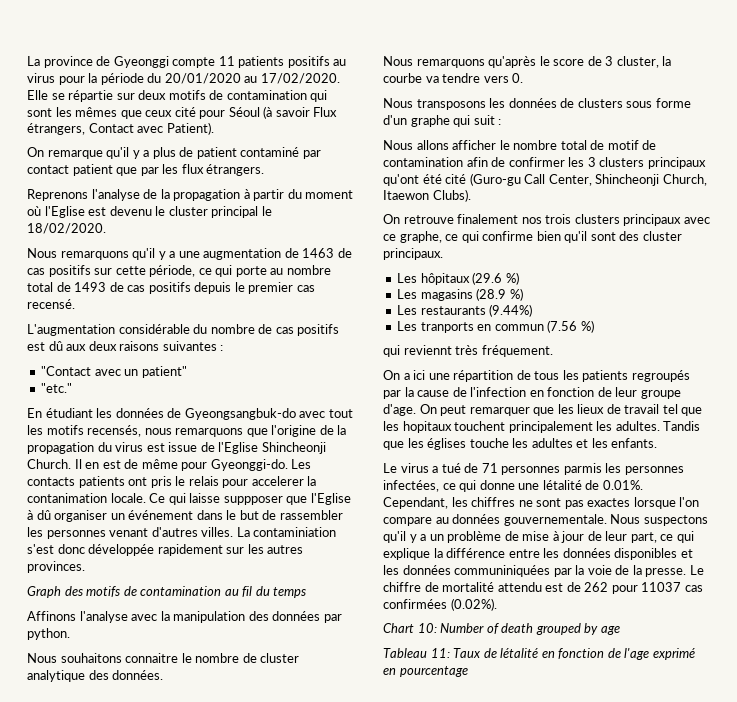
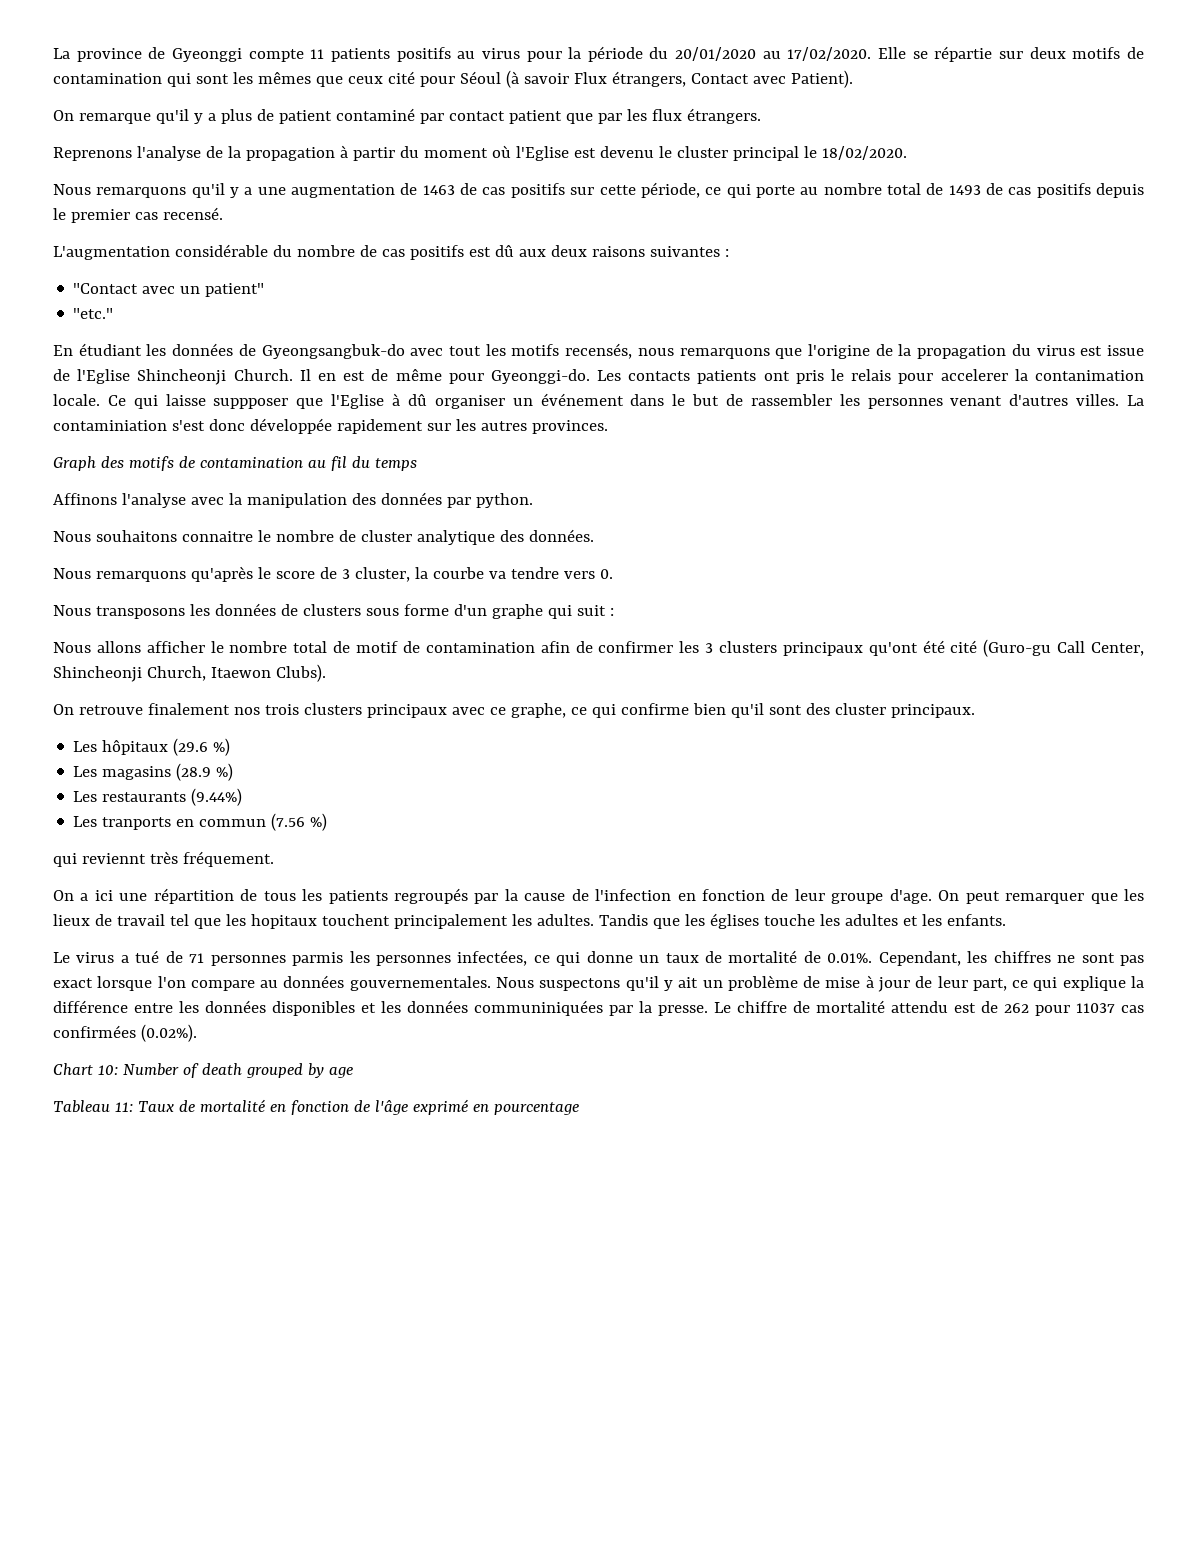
[518,480,582,490] une létalité -> [639,950,798,963] un taux de mortalité
[587,498,631,507] exactes -> [53,978,93,988] exact
[503,514,607,526] gouvernementale. -> [349,976,491,991] gouvernementales.
[420,534,427,541] a -> [678,977,699,988] ait
[587,565,642,575] voie de la -> (652, 1007) none
[500,648,650,660] létalité en fonction de l'age -> [199,1099,408,1115] mortalité en fonction de l'âge

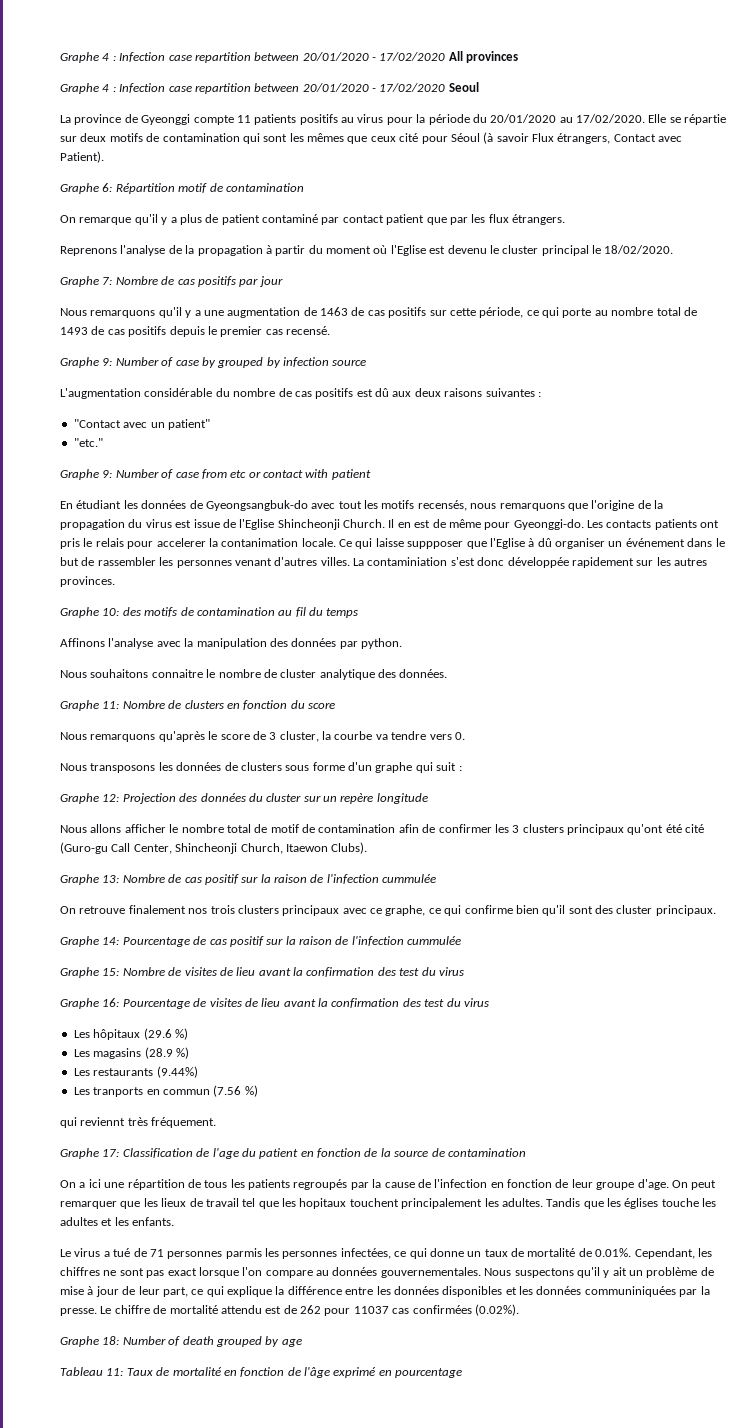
(53, 53) none -> [60,51,519,63] [60,82,479,94] Graphe 4 : Infection case repartition between 20/01/2020 - 17/02/2020 All provinces // Graphe 4 : Infection case repartition between 20/01/2020 - 17/02/2020 Seoul //
(853, 79) none -> [60,183,304,194] // Graphe 6: Répartition motif de contamination
(907, 153) none -> [60,276,283,287] // Graphe 7: Nombre de cas positifs par jour
(223, 213) none -> [60,357,367,368] // Graphe 9: Number of case by grouped by infection source
(114, 313) none -> [60,469,371,480] // Graphe 9: Number of case from etc or contact with patient
[53,456,96,471] Graph -> [60,607,120,618] Graphe 10:
(594, 535) none -> [60,700,335,711] // Graphe 11: Nombre de clusters en fonction du score
(614, 612) none -> [60,793,428,804] // Graphe 12: Projection des données du cluster sur un repère longitude
(326, 673) none -> [60,874,437,885] // Graphe 13: Nombre de cas positif sur la raison de l'infection cummulée
(975, 711) none -> [60,936,462,947] [60,967,464,978] [60,998,489,1009] // Graphe 14: Pourcentage de cas positif sur la raison de l'infection cummulée // Graphe 15: Nombre de visites de lieu avant la confirmation des test du virus // Graphe 16: Pourcentage de visites de lieu avant la confirmation des test du virus
(274, 859) none -> [60,1148,526,1159] // Graphe 17: Classification de l'age du patient en fonction de la source de contamination
[53,1063,118,1075] Chart 10: -> [60,1336,120,1347] Graphe 18:

